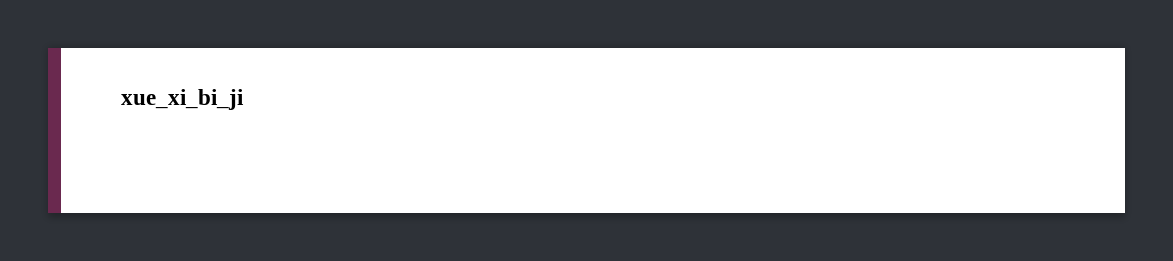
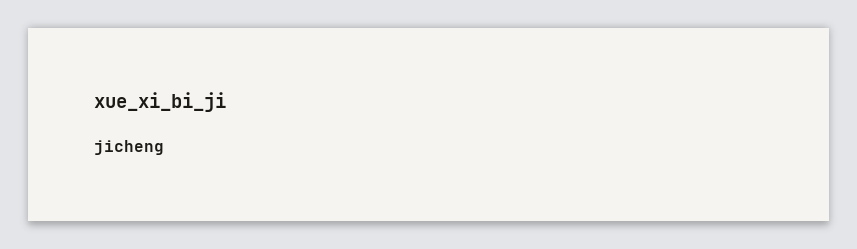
(244, 99) none -> [94,140,164,155] // jicheng

